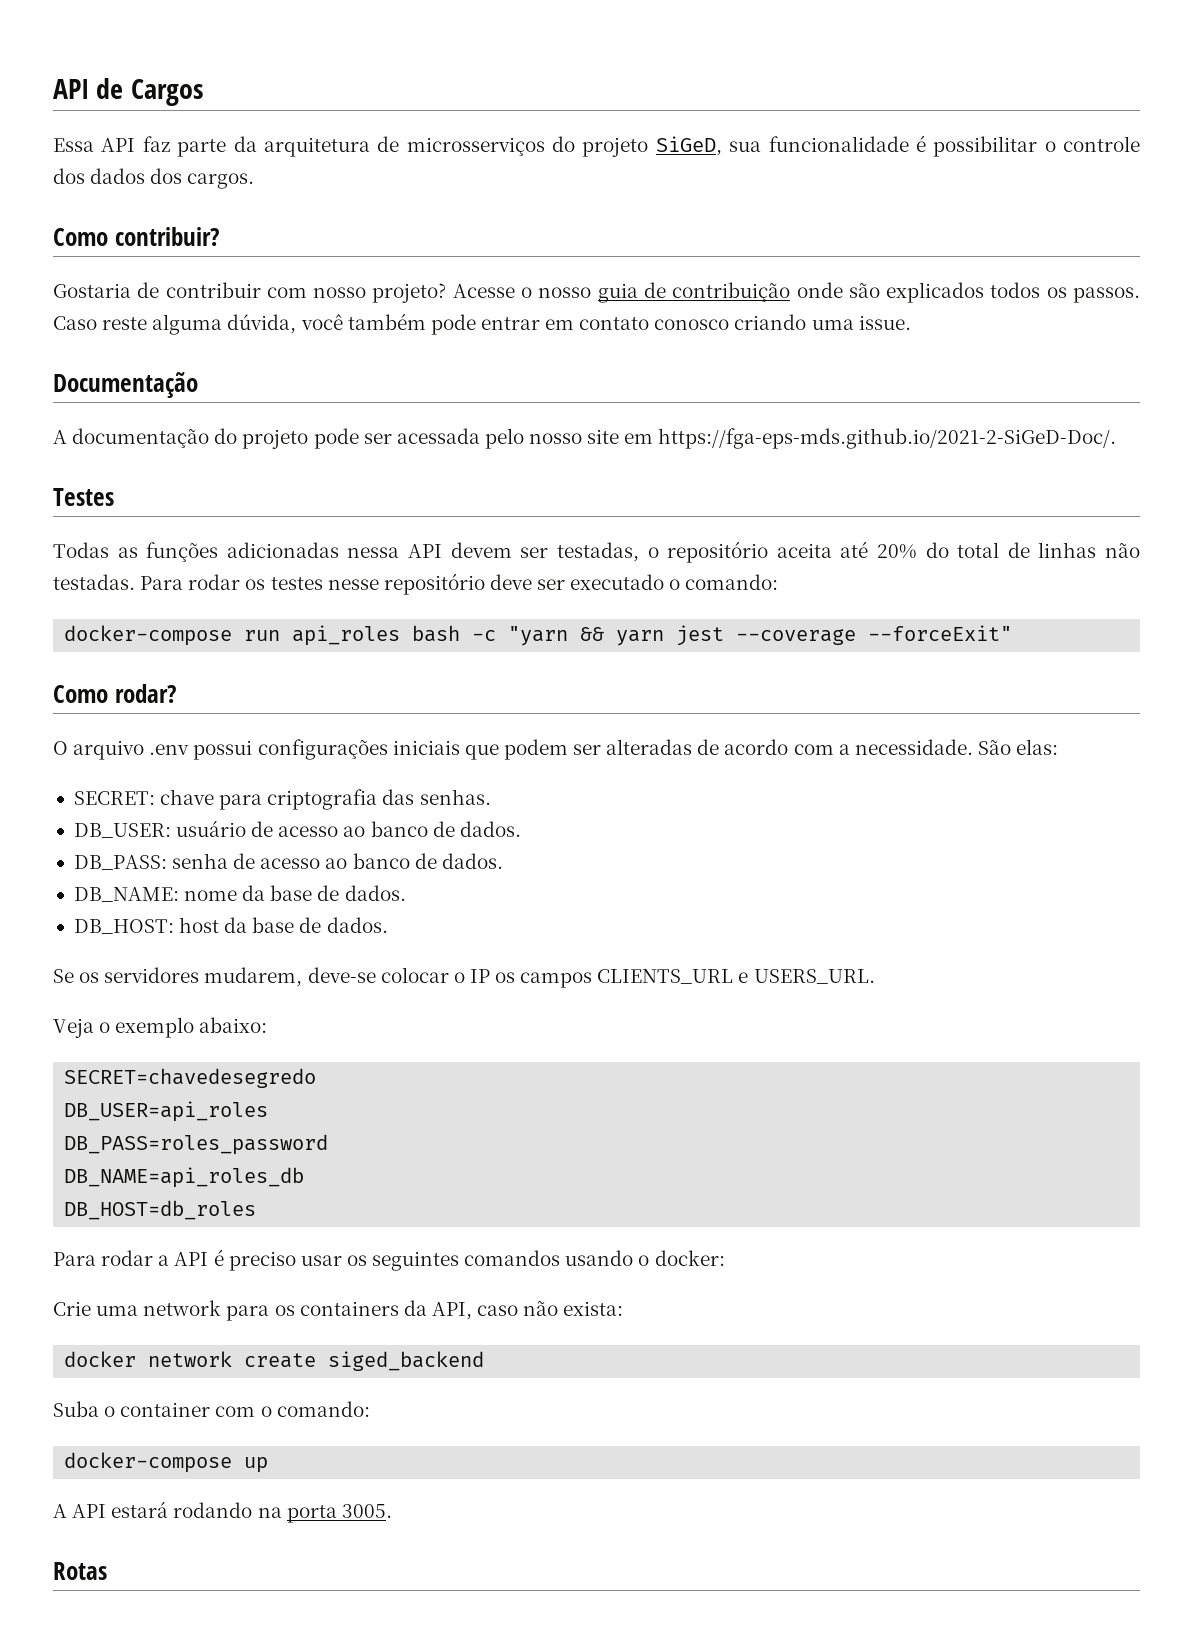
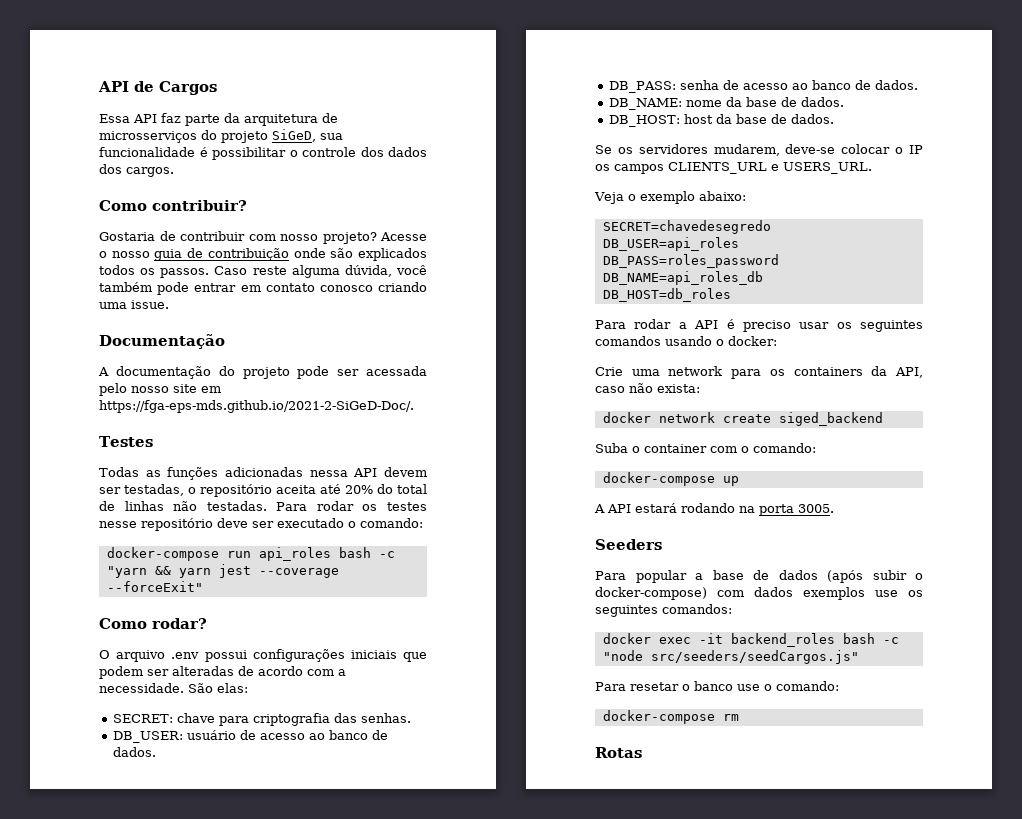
(392, 1511) none -> [595,539,662,550] [595,570,923,583] [595,587,923,600] [595,604,732,617] [602,633,899,647] [602,650,859,664] [595,681,839,691] [602,710,739,724] // Seeders // Para popular a base de dados (após subir o docker-compose) com dados exemplos use os seguintes comandos: // docker exec -it backend_roles bash -c "node src/seeders/seedCargos.js" // Para resetar o banco use o comando: // docker-compose rm

